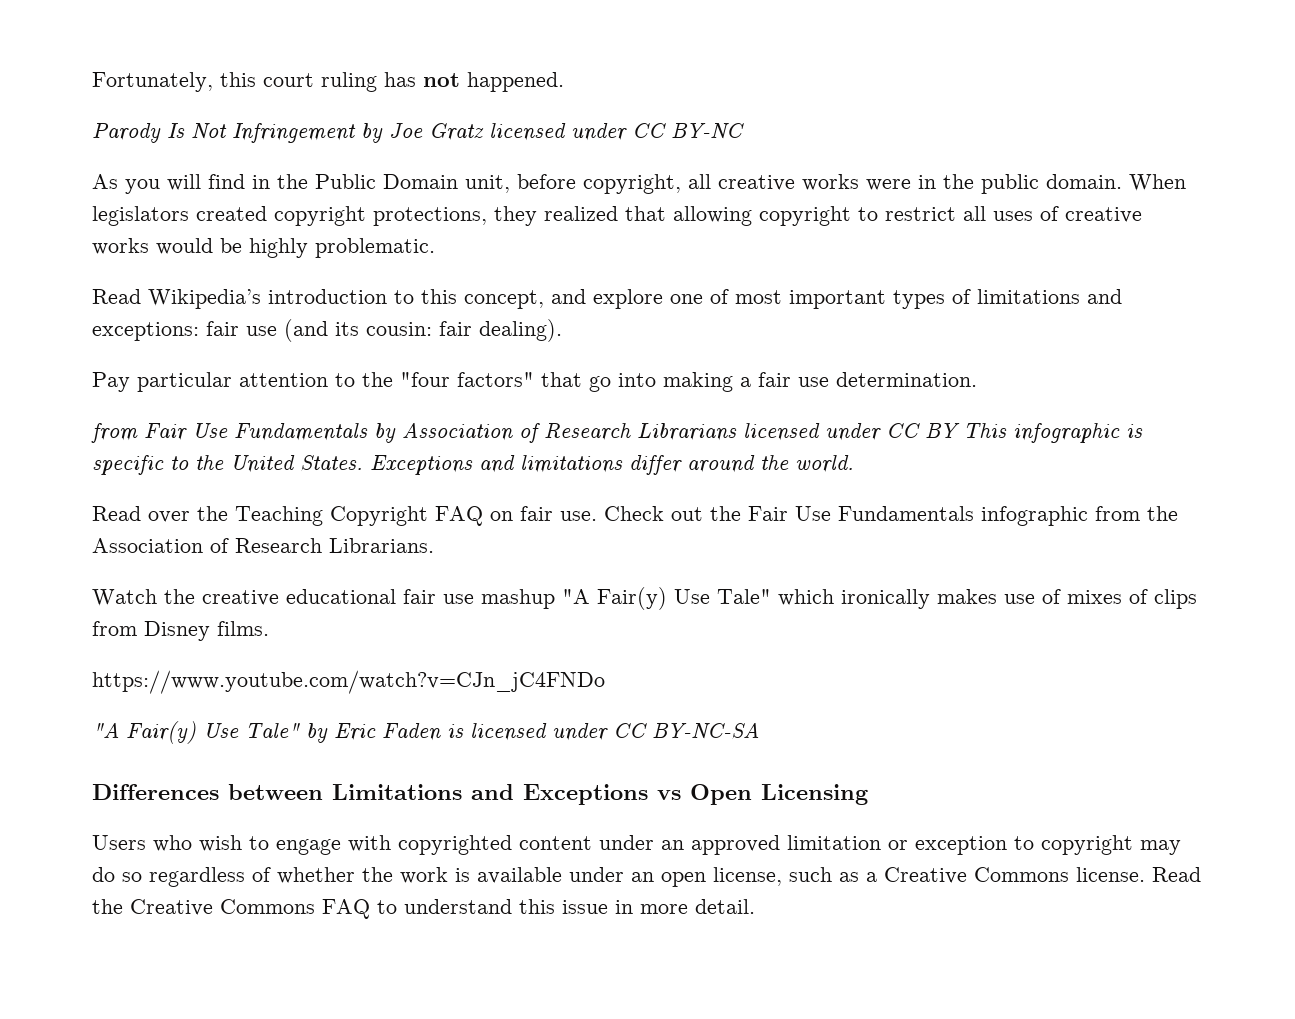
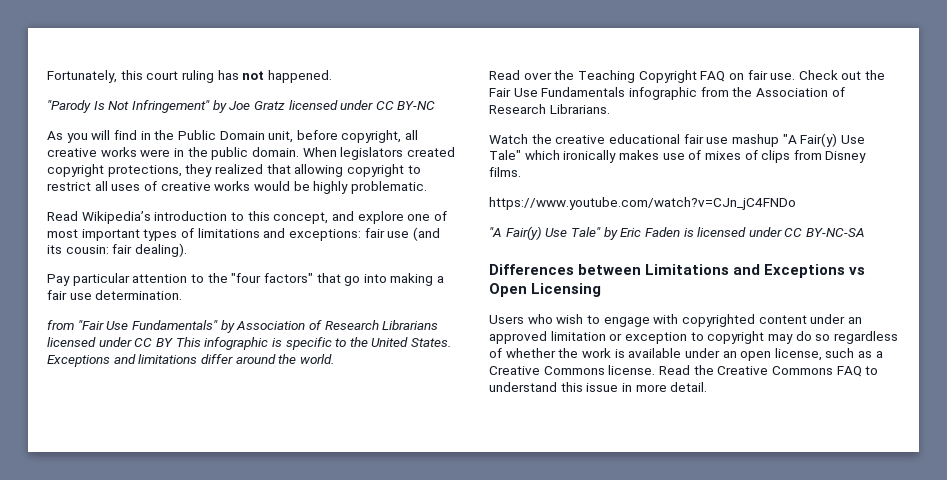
[92,123,161,143] Parody -> [47,100,91,113] "Parody
[232,123,356,143] Infringement -> [131,100,210,113] Infringement"
[144,423,368,441] Fair Use Fundamentals -> [77,320,218,330] "Fair Use Fundamentals"

